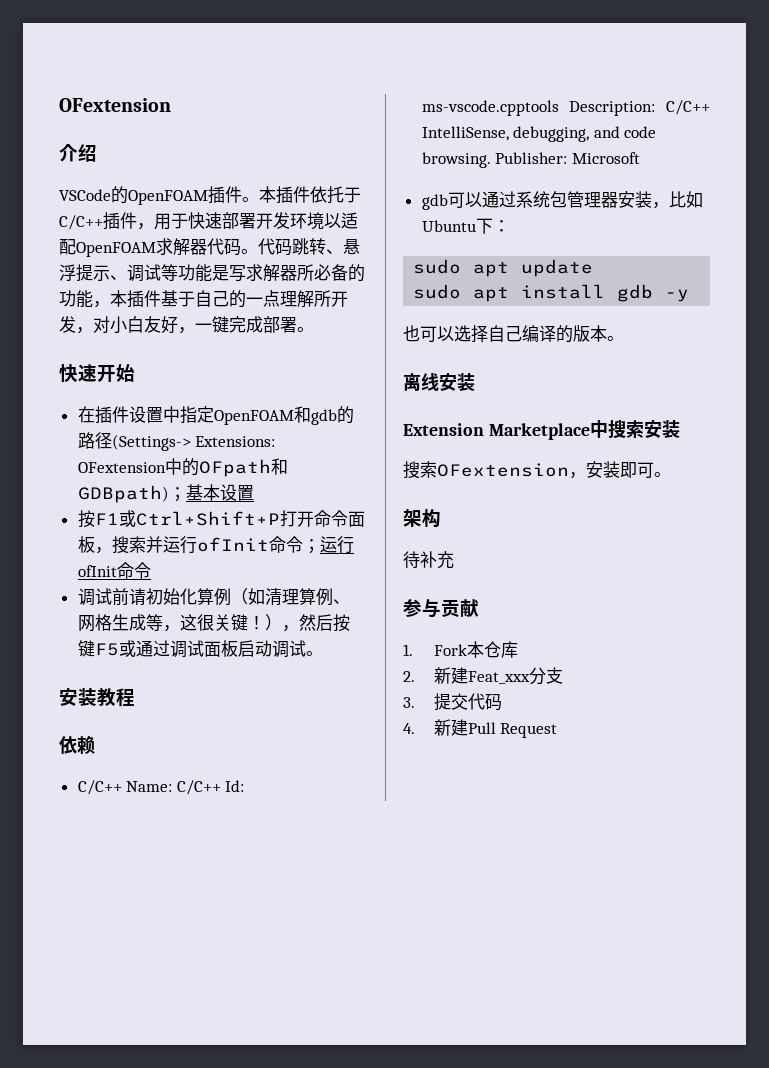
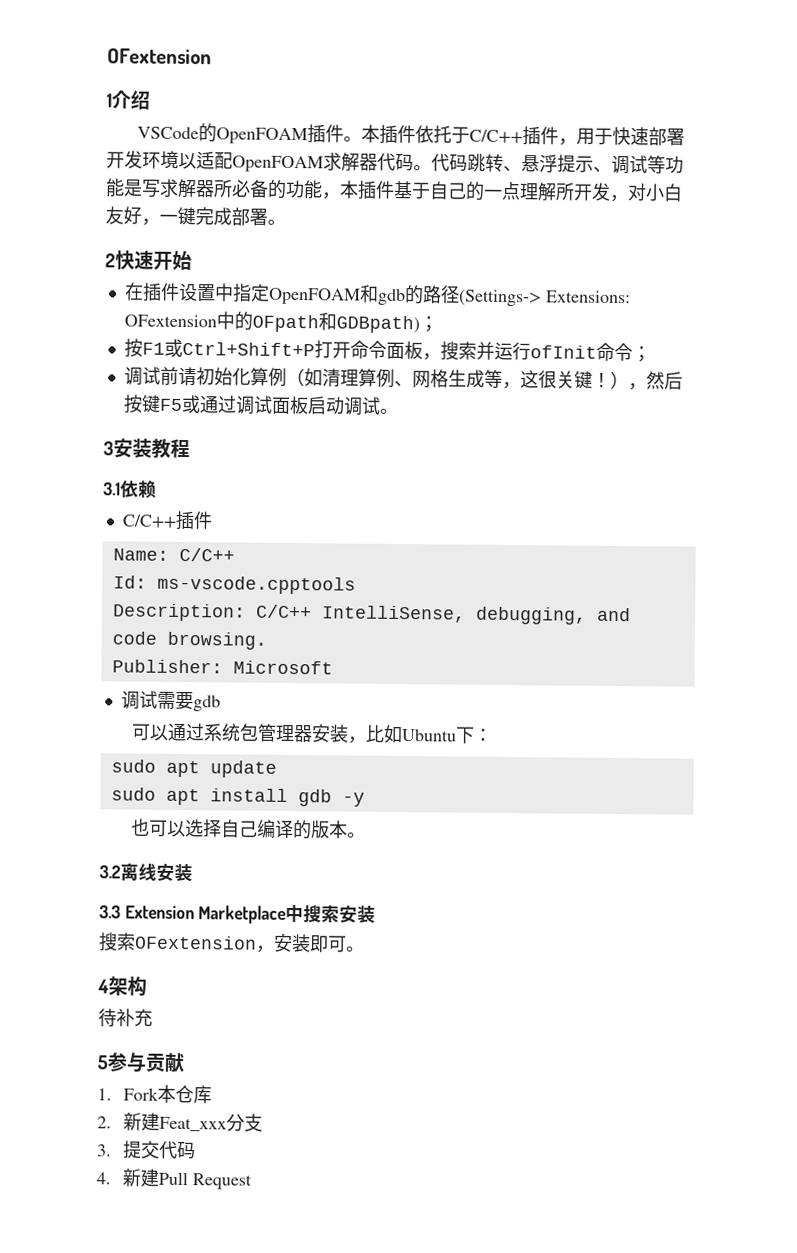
(171, 105) none -> [106,93,112,108] 1
(314, 329) none -> [105,253,116,268] 2
[185,484,254,501] 基本设置 -> (438, 324) none
[319,536,354,554] [77,562,151,579] 运行ofInit命令 -> (651, 354) none
(323, 653) none -> [103,441,114,456] 3
(135, 697) none -> [103,482,121,496] 3.1
(122, 787) none -> [174,510,213,531] 插件 //
(221, 787) none -> (235, 554) //
(559, 108) none -> (356, 585) //
(491, 160) none -> (267, 640) //
[421,194,448,210] gdb -> [120,690,221,712] 调试需要gdb //
(624, 338) none -> [99,865,121,879] 3.2
(475, 382) none -> [99,905,121,919] 3.3
(671, 474) none -> [97,979,109,994] 4
(454, 560) none -> [97,1055,109,1070] 5

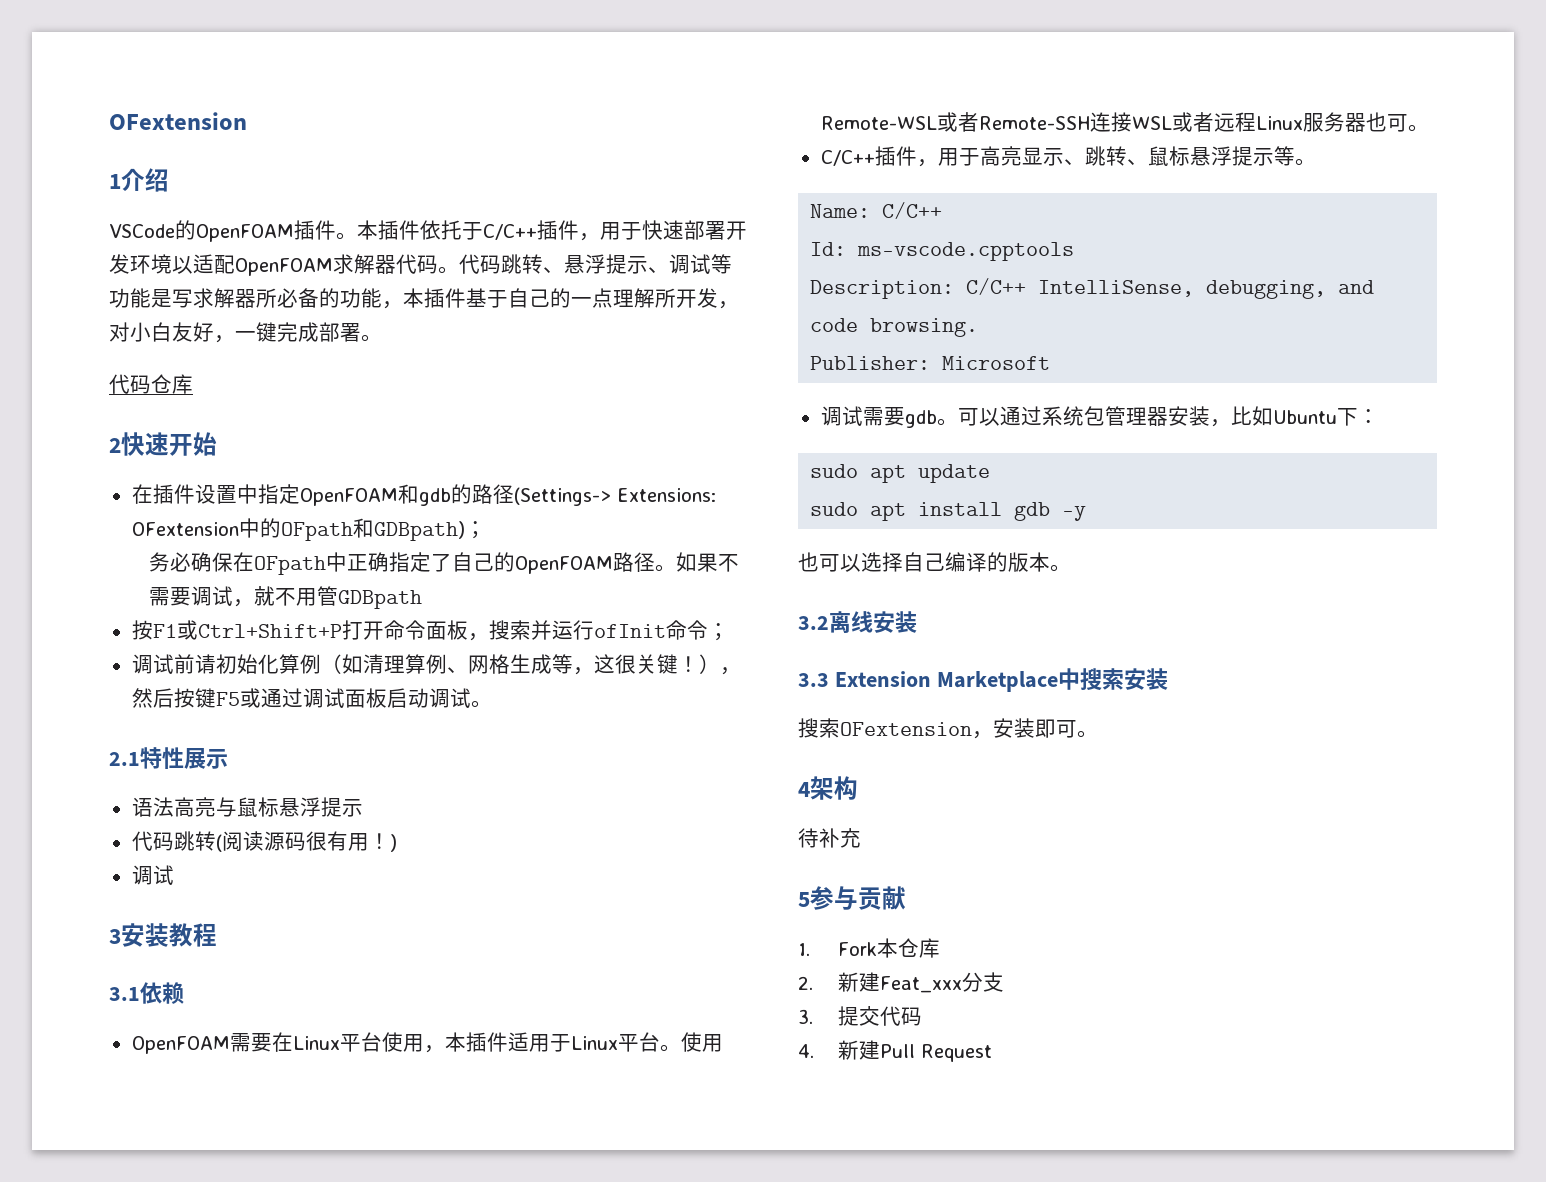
(286, 222) none -> [109,374,193,394] // 代码仓库
(438, 324) none -> [148,552,739,575] [148,586,422,609] // 务必确保在OFpath中正确指定了自己的OpenFOAM路径。如果不需要调试，就不用管GDBpath
(399, 411) none -> [109,747,228,769] [131,797,363,817] [131,831,397,852] [131,865,174,885] // 2.1特性展示 // 语法高亮与鼠标悬浮提示 // 代码跳转(阅读源码很有用！) // 调试
[121,510,213,531] C/C++插件 -> [131,1032,723,1054] [820,112,1429,132] [820,146,1316,167] OpenFOAM需要在Linux平台使用，本插件适用于Linux平台。使用Remote-WSL或者Remote-SSH连接WSL或者远程Linux服务器也可。 // C/C++插件，用于高亮显示、跳转、鼠标悬浮提示等。
(221, 703) // -> [936,418,958,426] 。

